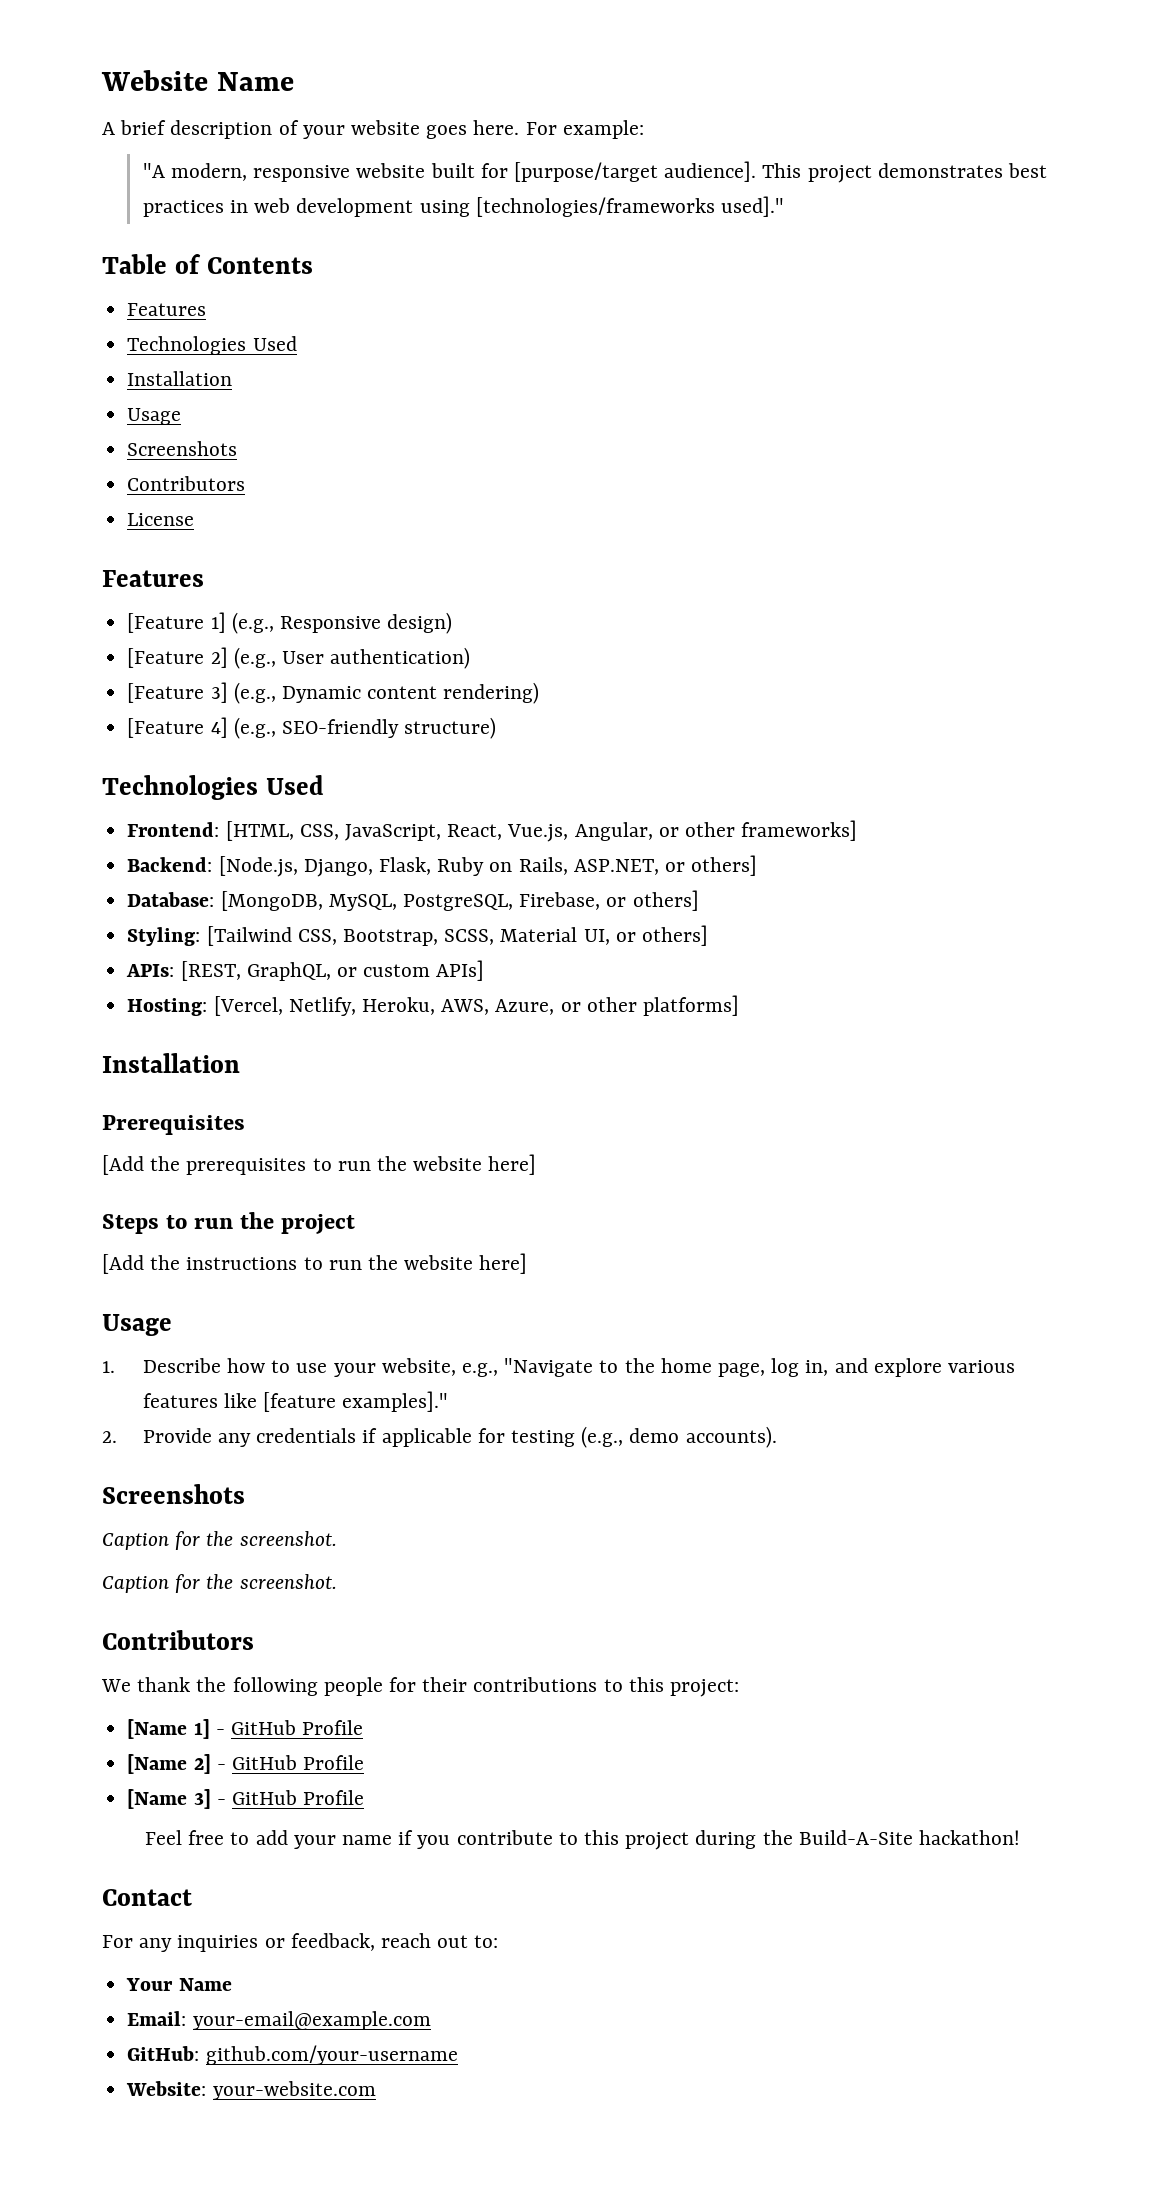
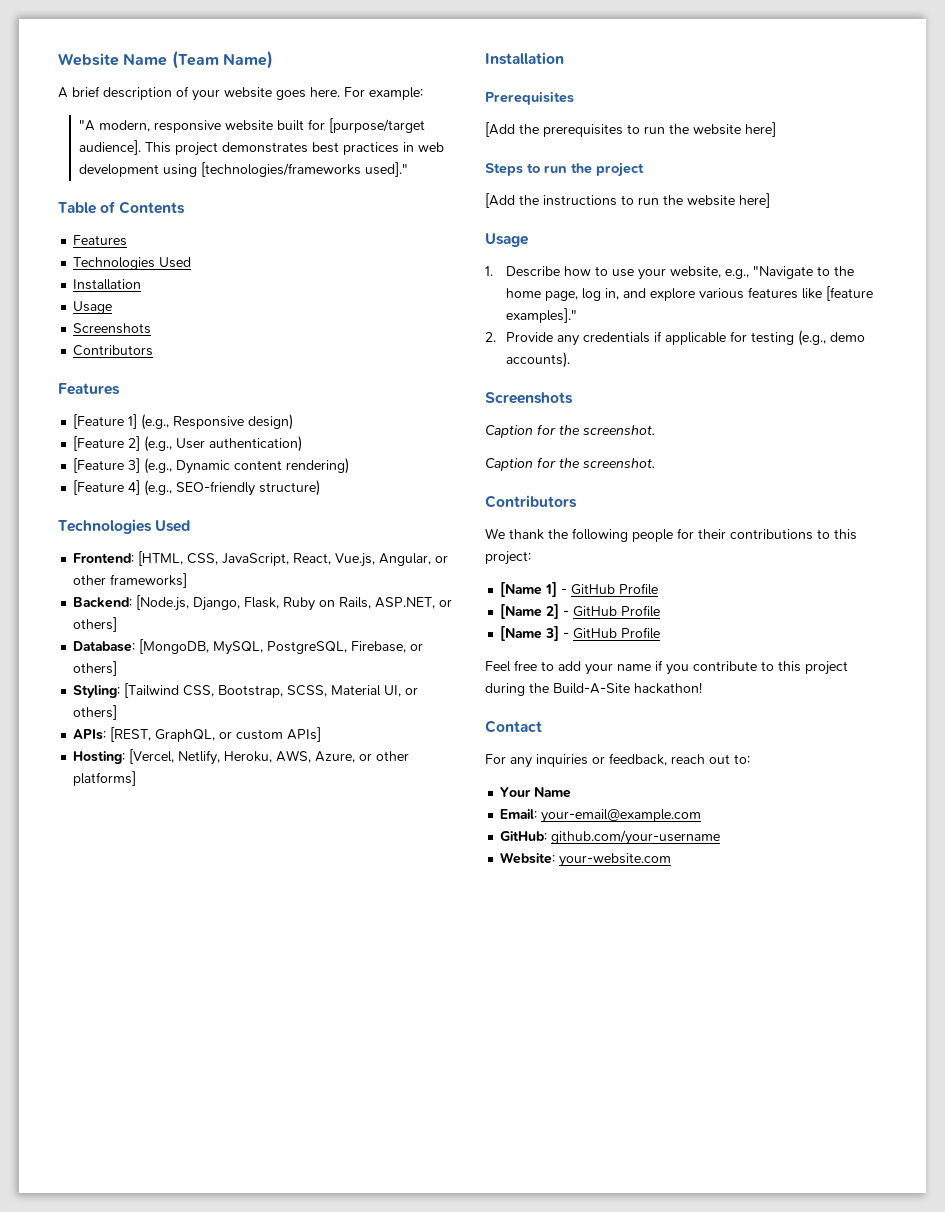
(294, 81) none -> [171,51,273,69] (Team Name)
[127,513,195,526] // License -> (154, 350) none

